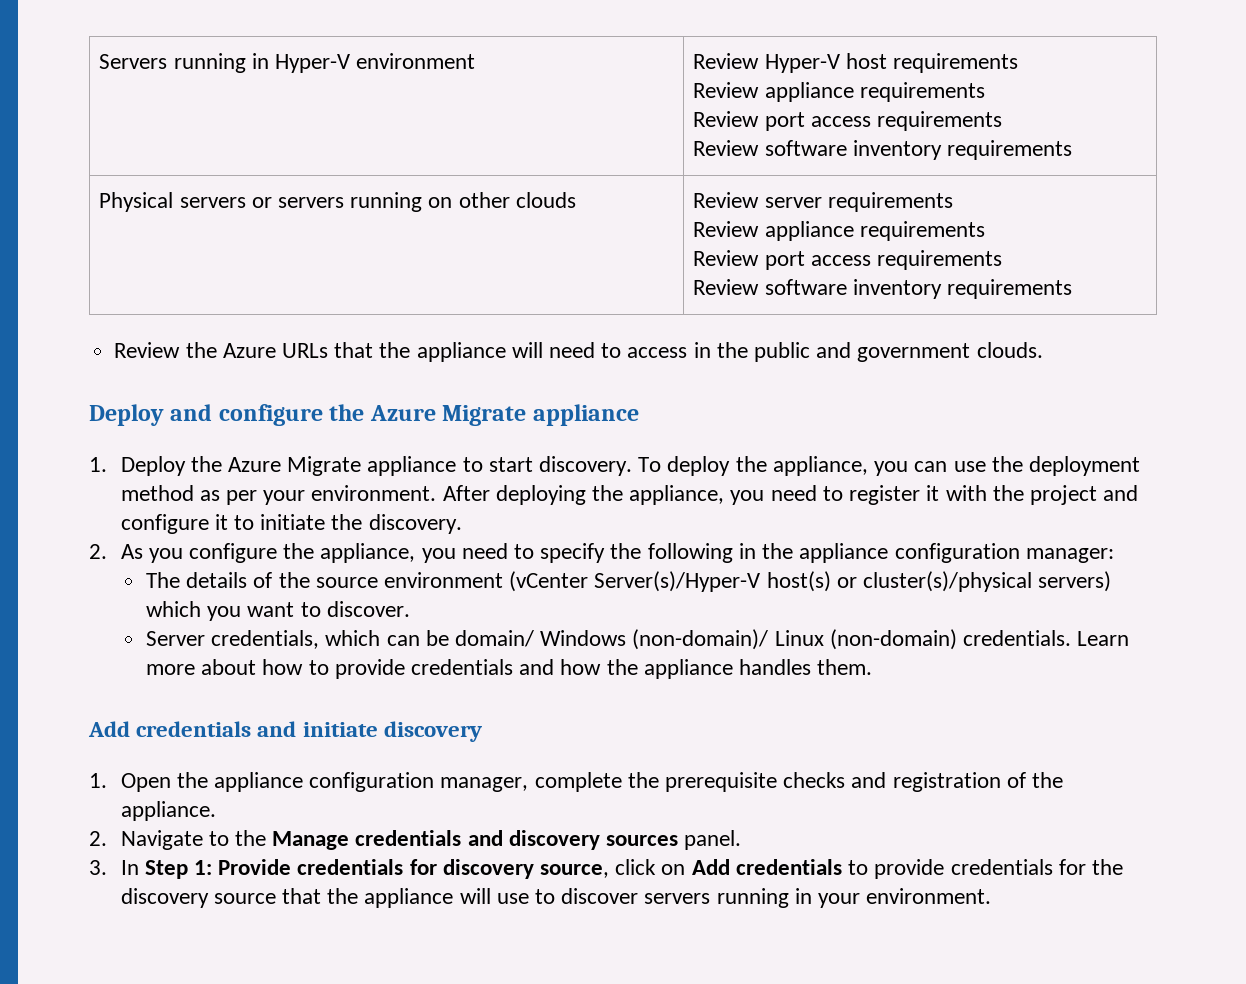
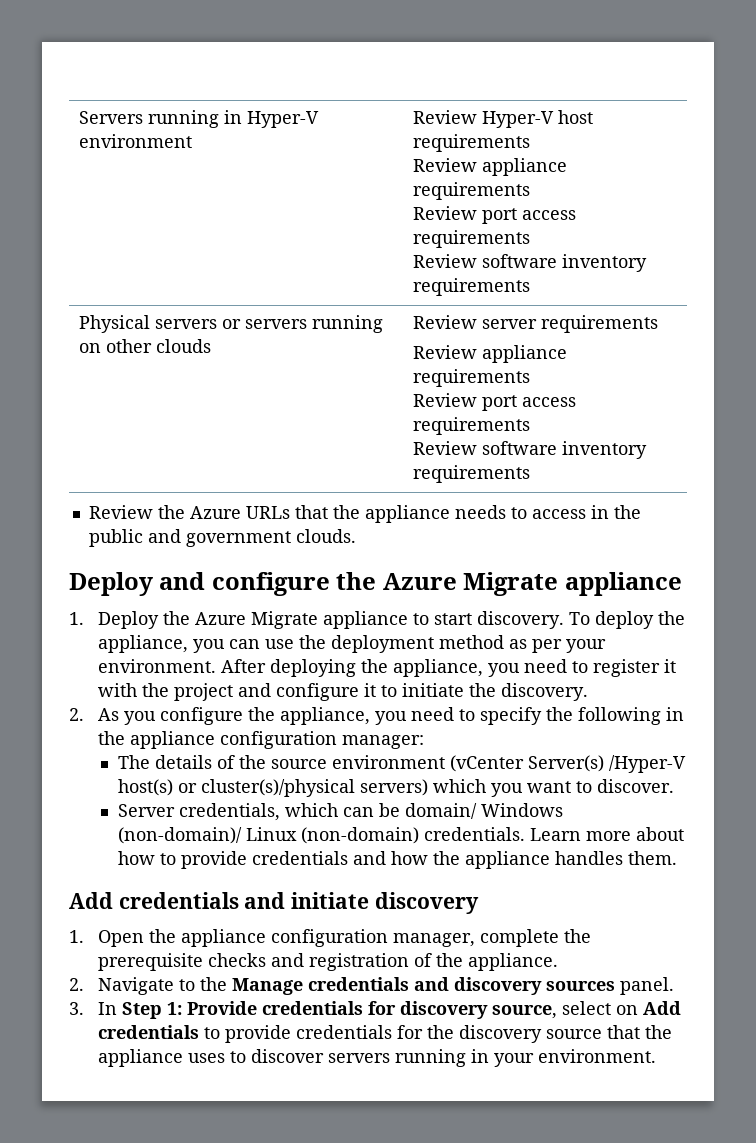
[511,342,595,358] will need -> [454,505,506,519] needs
[594,571,761,592] Server(s)/Hyper-V -> [527,755,686,773] Server(s) /Hyper-V
[615,859,657,875] click -> [561,1001,611,1015] select
[459,888,529,904] will use -> [187,1053,225,1063] uses

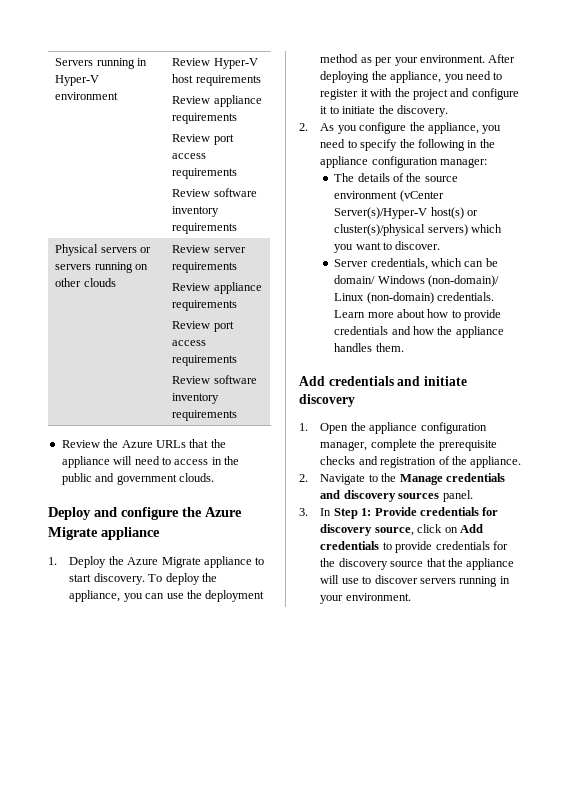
[454,505,506,519] needs -> [113,456,160,465] will need
[527,755,686,773] Server(s) /Hyper-V -> [334,207,428,219] Server(s)/Hyper-V
[561,1001,611,1015] select -> [417,524,443,533] click
[187,1053,225,1063] uses -> [320,575,359,584] will use

